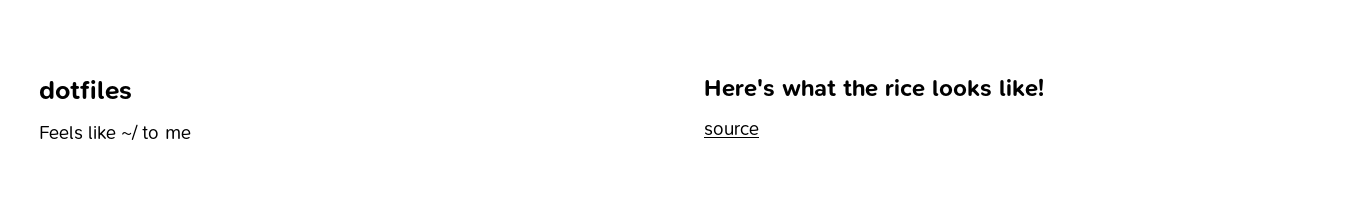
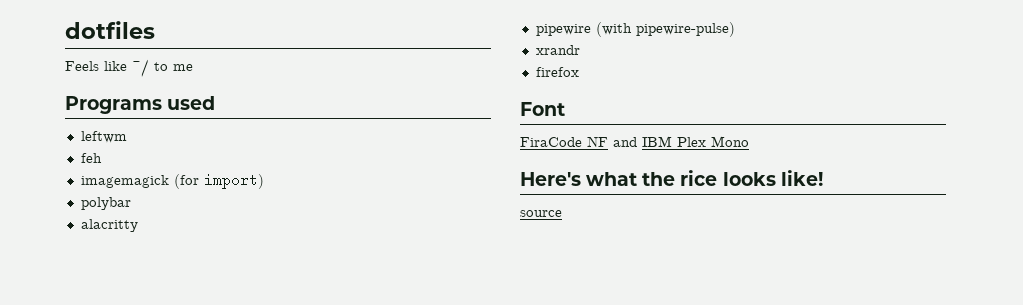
(191, 134) none -> [65,96,216,114] [80,131,127,143] [80,153,102,163] [80,174,264,189] [80,197,131,210] [80,219,138,232] [535,22,735,37] [535,45,580,55] [535,67,579,77] [520,102,565,116] [520,136,749,147] // Programs used // leftwm // feh // imagemagick (for import) // polybar // alacritty // pipewire (with pipewire-pulse) // xrandr // firefox // Font // FiraCode NF and IBM Plex Mono

